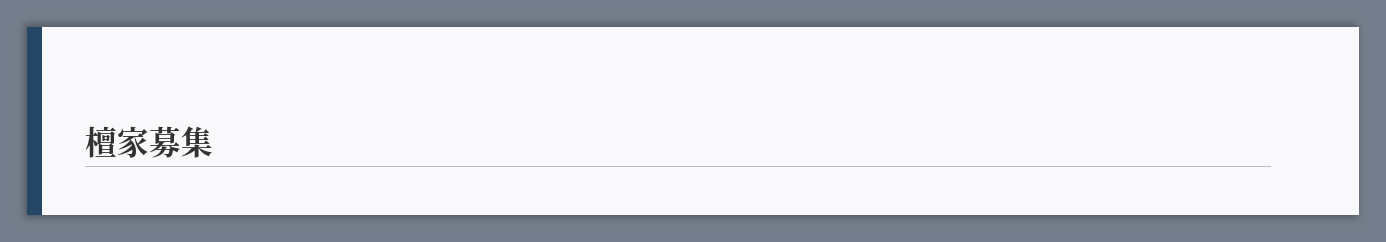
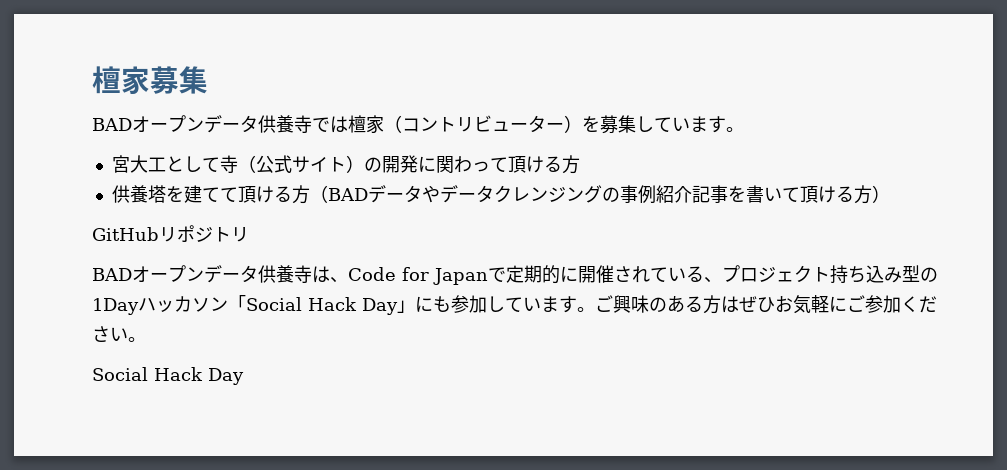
(213, 142) none -> [92,115,744,134] [111,155,580,174] [111,185,890,204] [92,225,249,242] [92,265,938,285] [92,295,937,315] [92,326,146,342] [92,367,244,385] // BADオープンデータ供養寺では檀家（コントリビューター）を募集しています。 // 宮大工として寺（公式サイト）の開発に関わって頂ける方 // 供養塔を建てて頂ける方（BADデータやデータクレンジングの事例紹介記事を書いて頂ける方） // GitHubリポジトリ // BADオープンデータ供養寺は、Code for Japanで定期的に開催されている、プロジェクト持ち込み型の1Dayハッカソン「Social Hack Day」にも参加しています。ご興味のある方はぜひお気軽にご参加ください。 // Social Hack Day

